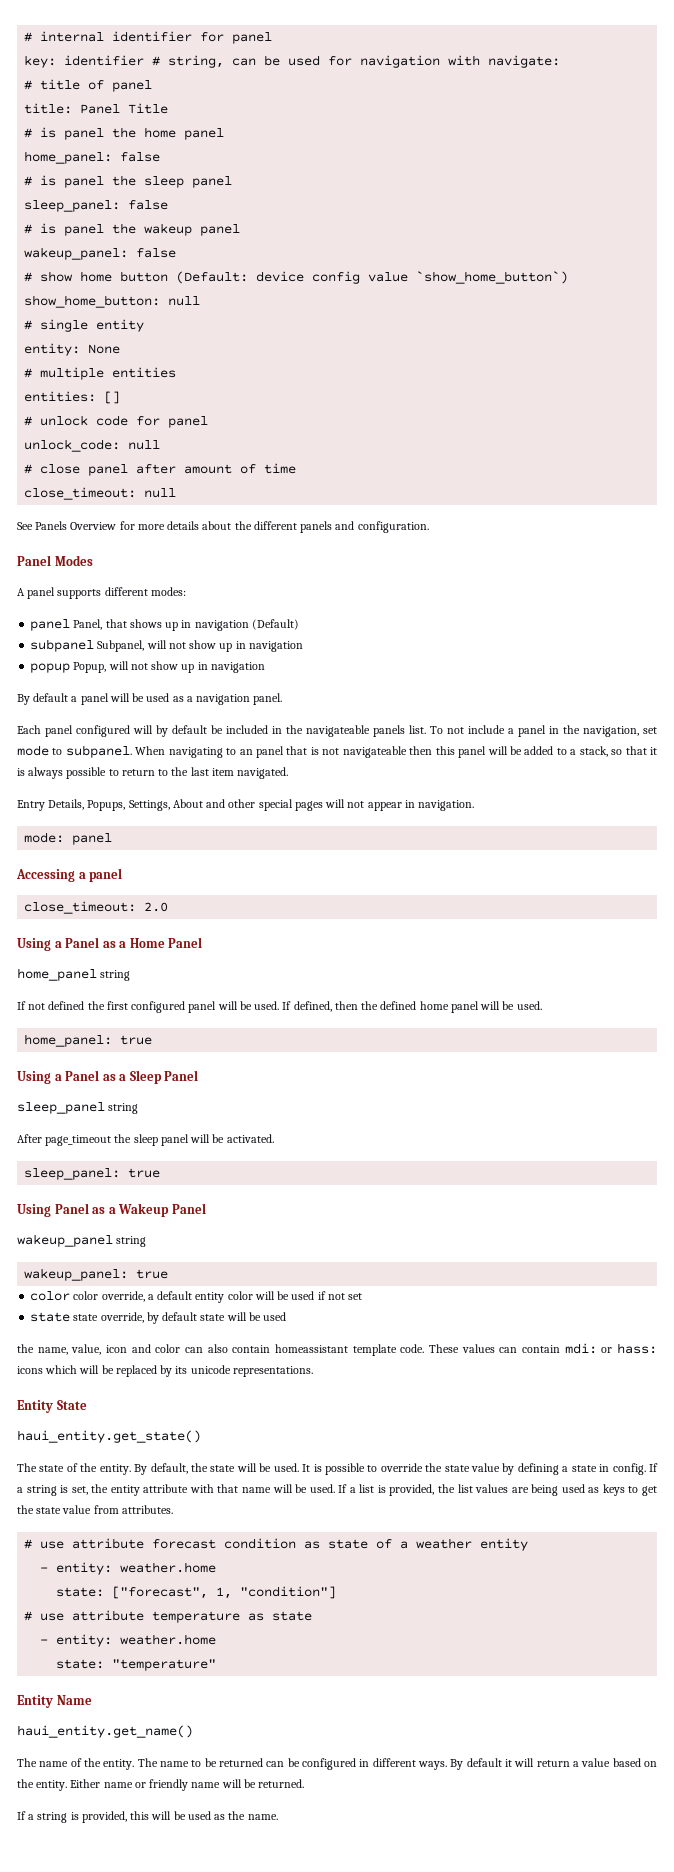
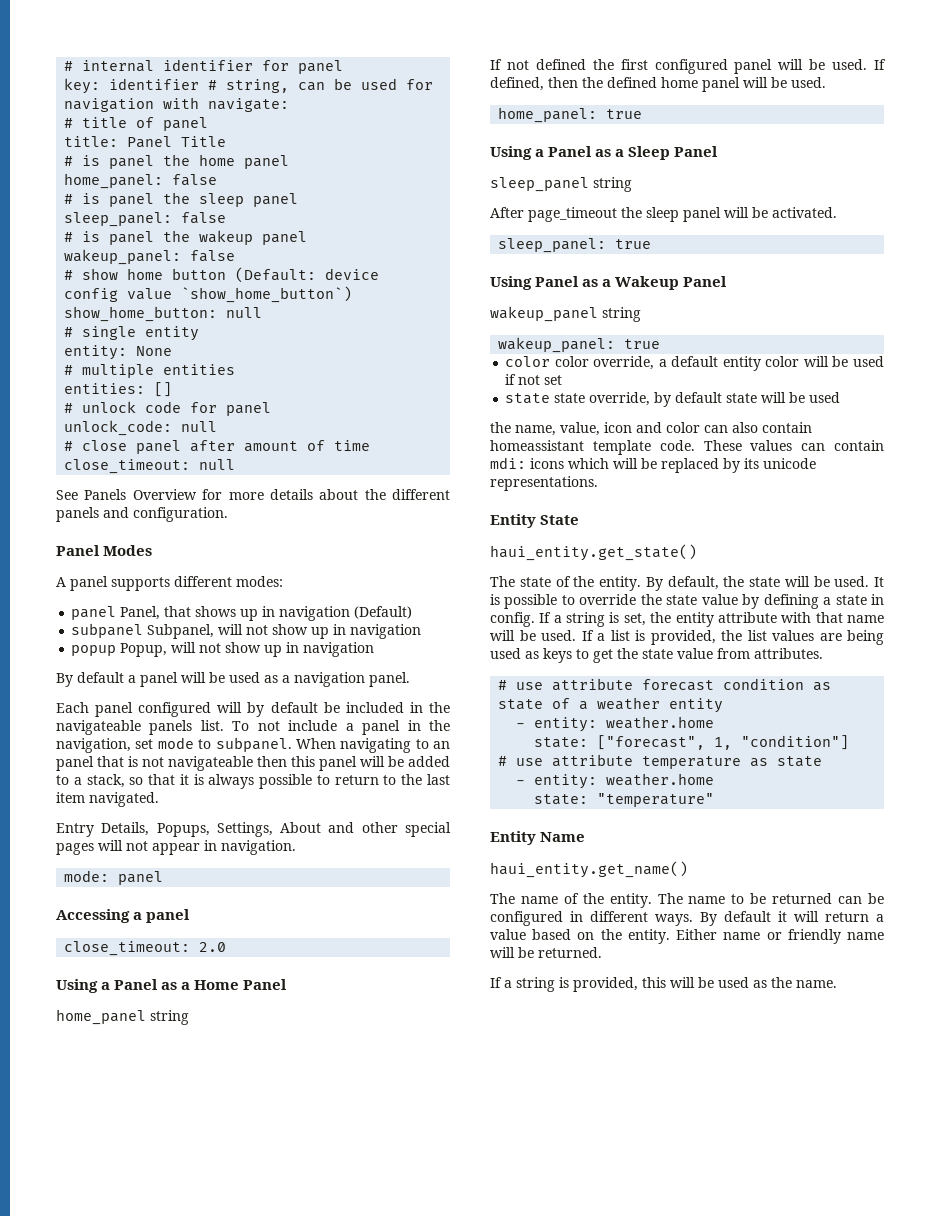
[601,1343,657,1354] or hass: -> (526, 463) none

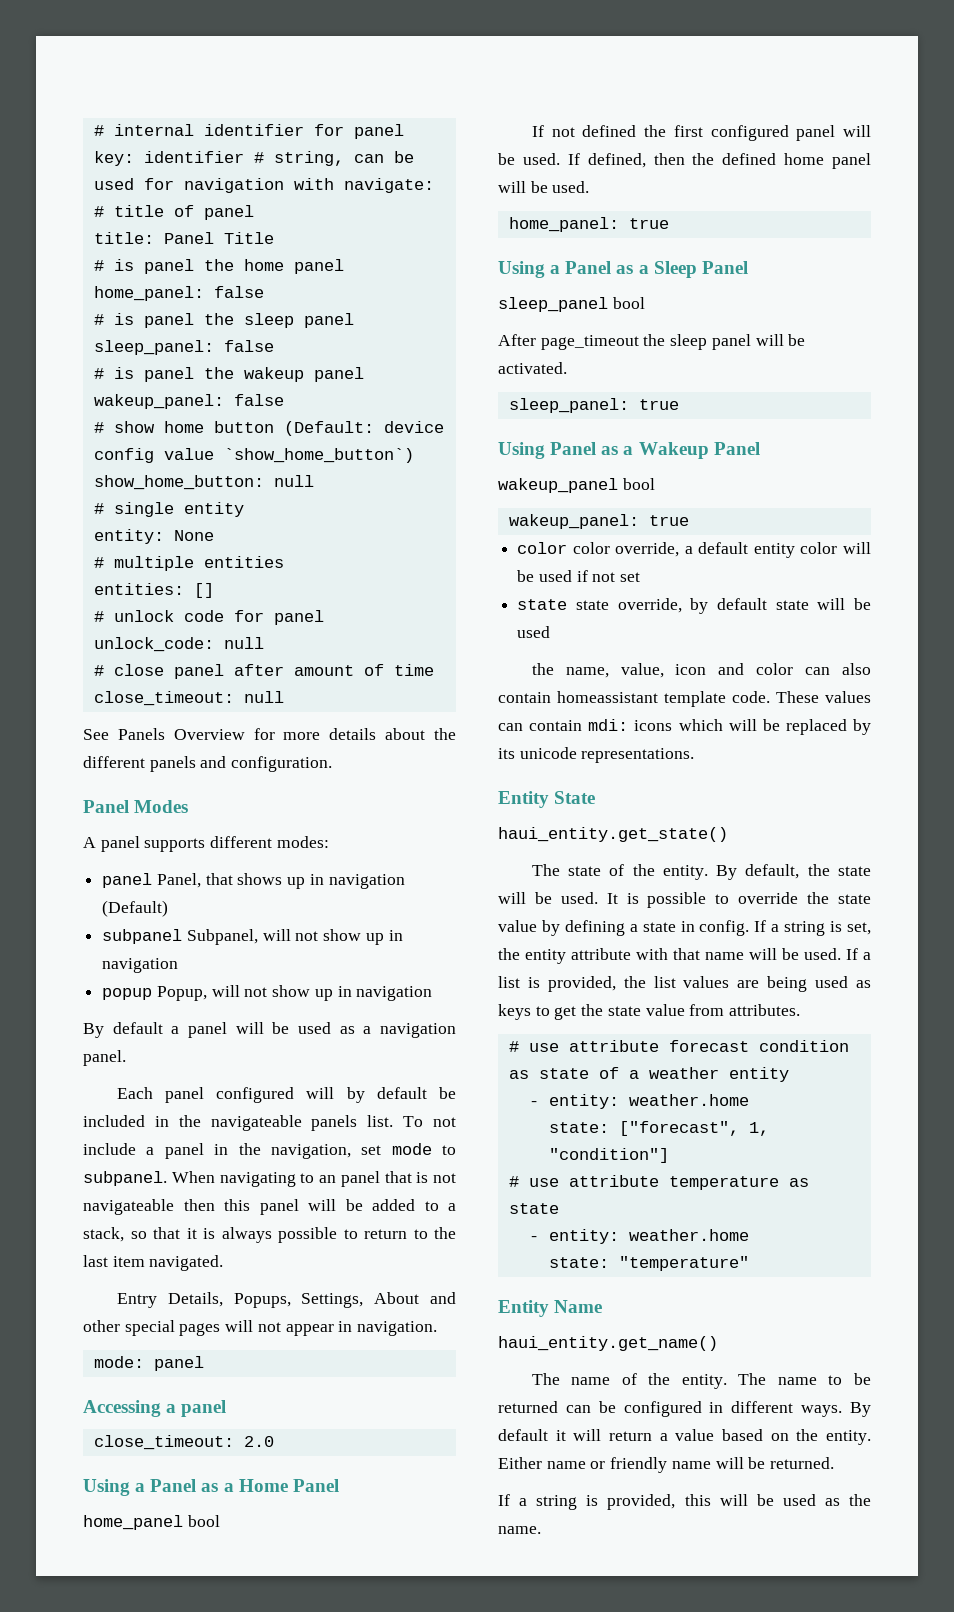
[150,1010,189,1025] string -> [187,1515,220,1527] bool
[593,177,632,192] string -> [612,297,645,309] bool
[602,307,641,322] string -> [622,478,655,490] bool

